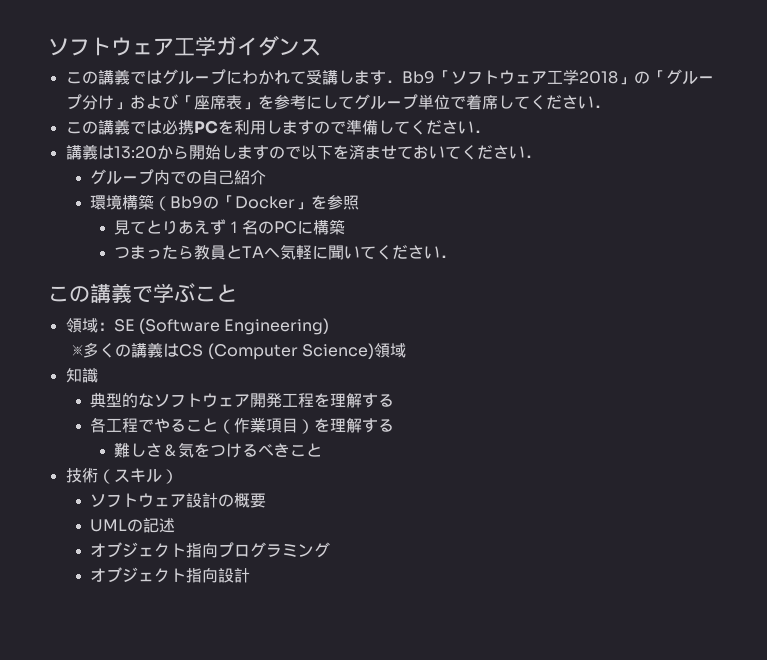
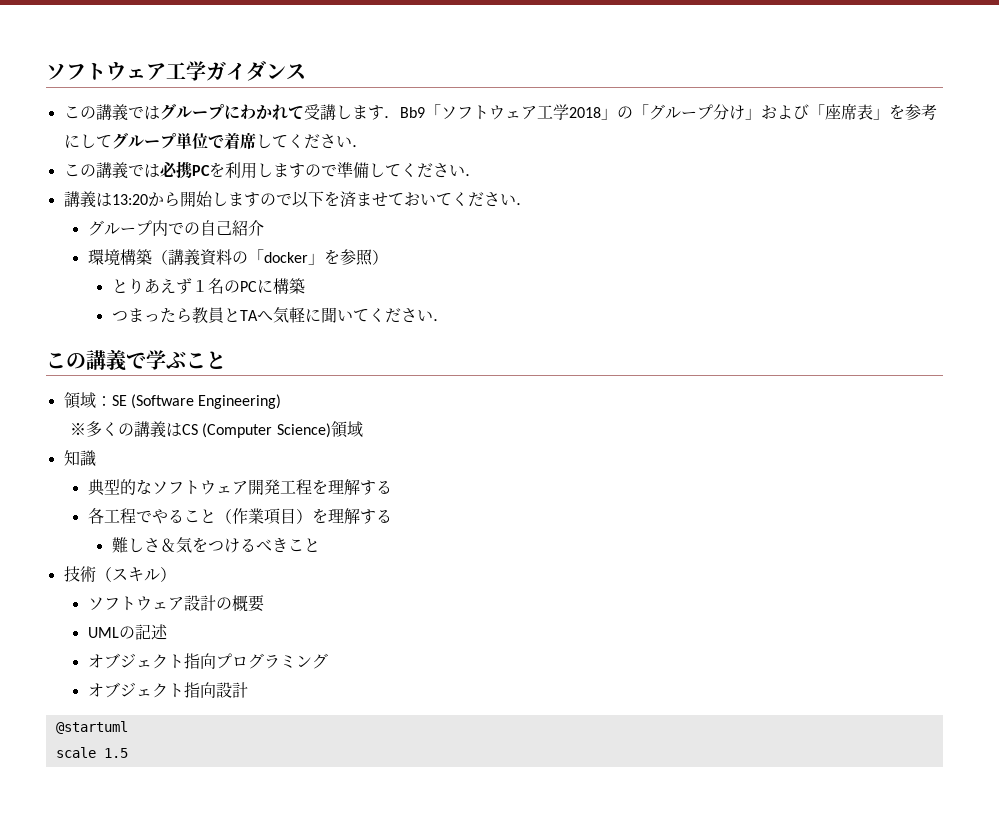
[170,195,296,209] Bb9の「Docker -> [167,249,308,266] 講義資料の「docker
[114,220,147,235] // 見て -> [371,250,388,265] ） //
(251, 575) none -> [55,721,128,734] [55,747,128,758] // @startuml // scale 1.5

